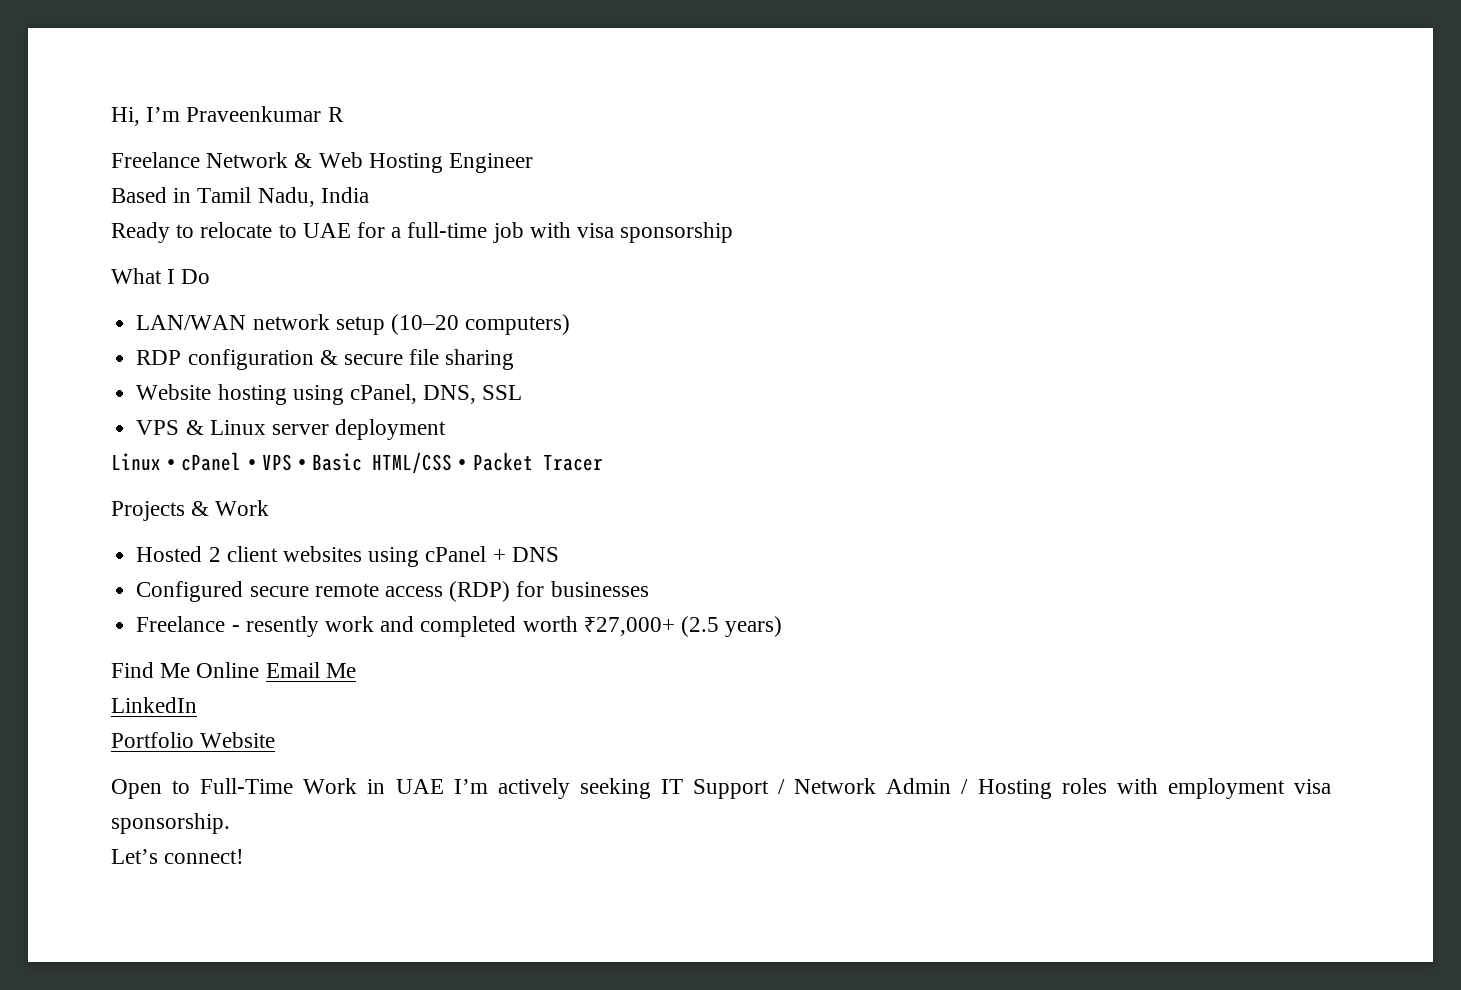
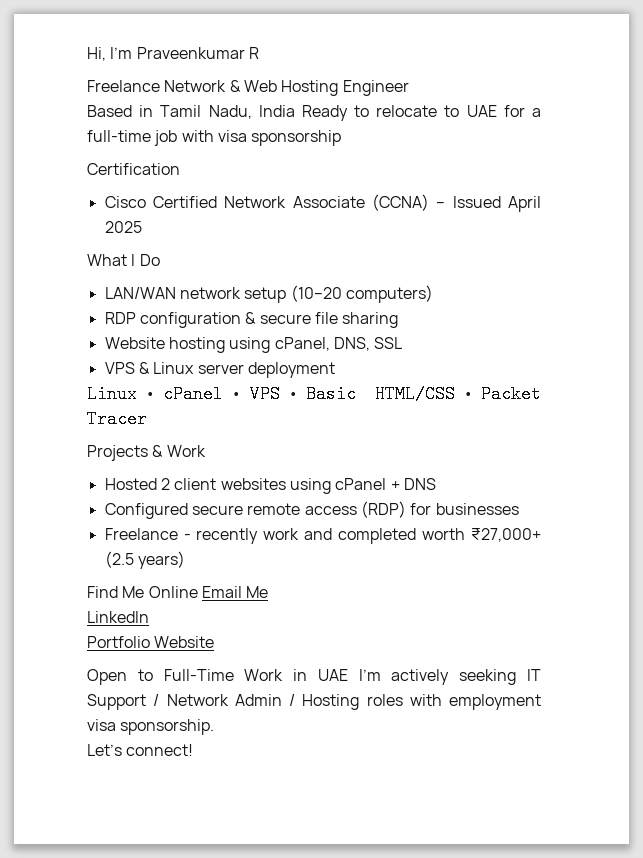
(369, 195) // -> (295, 111) none
(734, 232) none -> [87,163,180,175] [104,194,541,212] [104,221,142,233] // Certification // Cisco Certified Network Associate (CCNA) – Issued April 2025
[245,616,319,637] resently -> [196,528,259,544] recently

